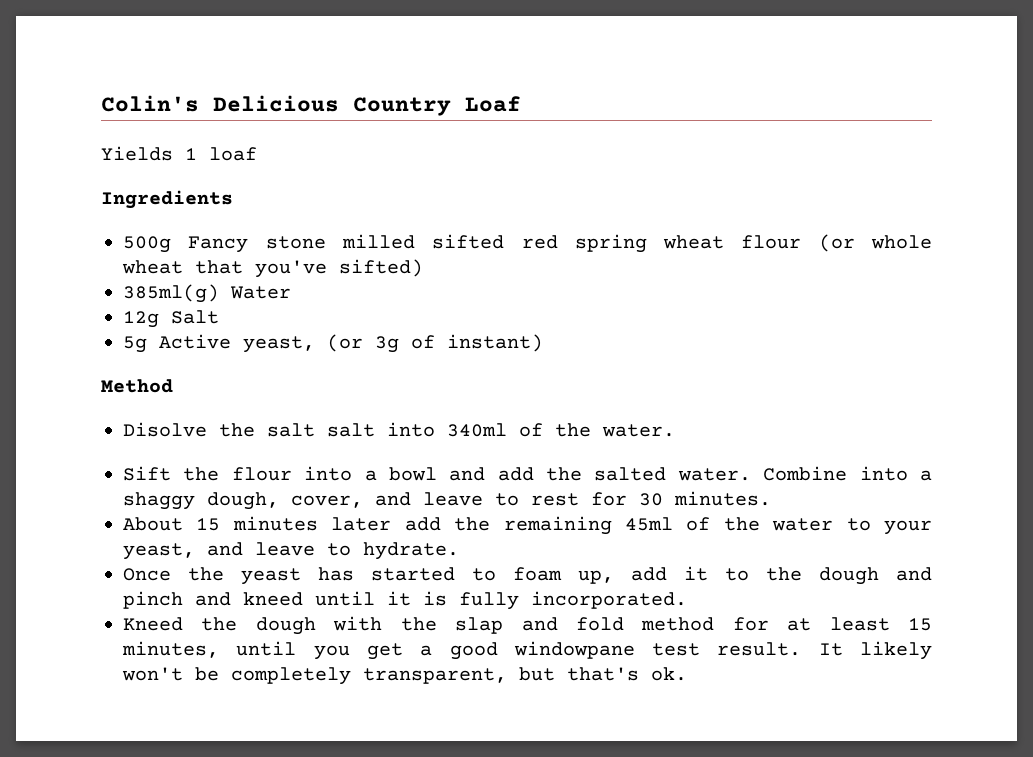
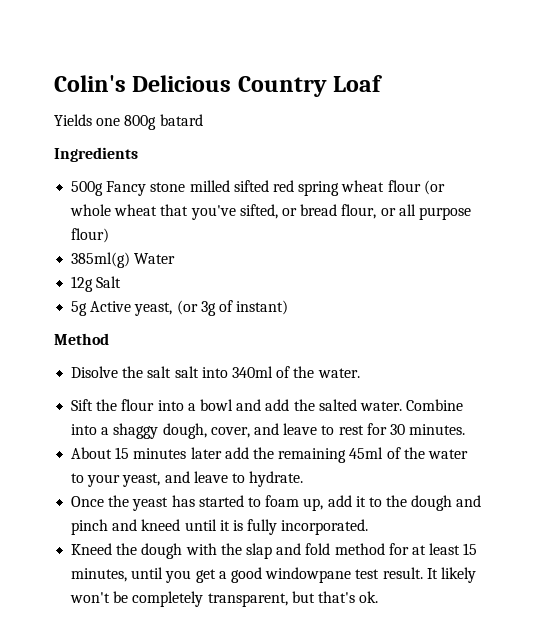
[185,147,257,161] 1 loaf -> [96,114,203,130] one 800g batard
[339,259,423,277] sifted) -> [239,204,471,220] [71,228,110,243] sifted, or bread flour, or all purpose flour)

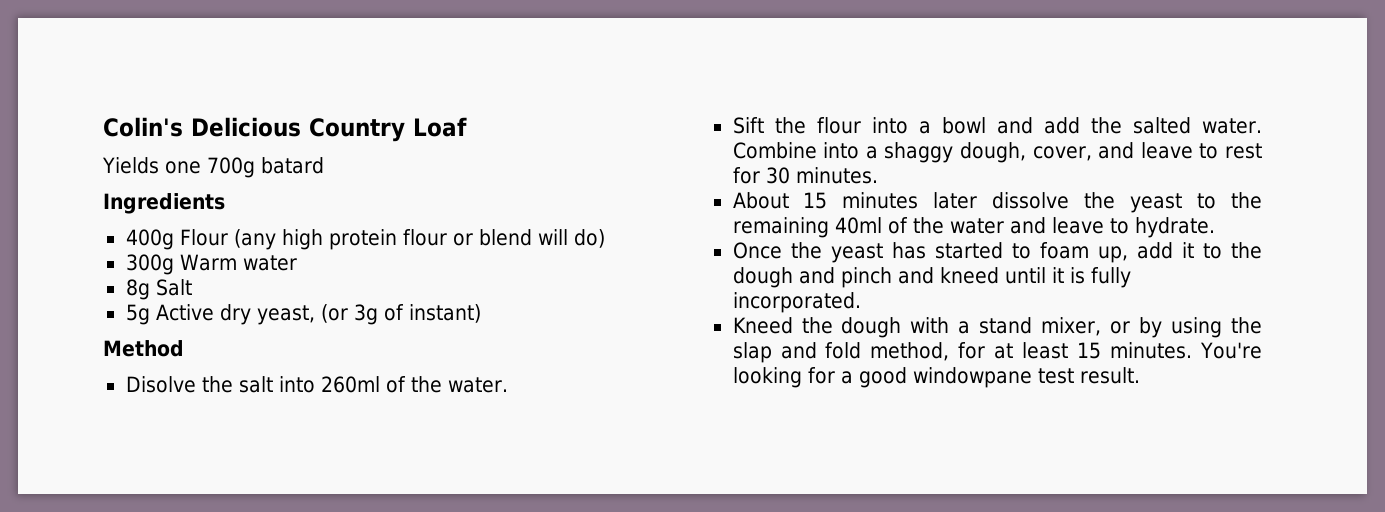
[124,115,157,130] 800g -> [206,157,255,178] 700g
[71,180,445,196] [70,204,471,220] [71,228,110,243] [71,252,176,268] [71,276,94,292] 500g Fancy stone milled sifted red spring wheat flour (or whole wheat that you've sifted, or bread flour, or all purpose flour) // 385ml(g) Water // 12g -> [125,229,605,250] [125,254,297,275] [125,279,150,300] 400g Flour (any high protein flour or blend will do) // 300g Warm water // 8g
(132, 306) none -> [219,304,251,325] dry
[174,366,273,378] salt into 340ml -> [278,376,380,393] into 260ml
[224,447,249,459] add -> [992,192,1217,213] dissolve the yeast to
[349,447,384,459] 45ml -> [834,217,882,234] 40ml
[71,473,161,487] to your yeast, -> (1004, 226) none
(217, 549) none -> [958,317,1223,338] a stand mixer, or by using
[334,543,385,555] method -> [870,342,950,361] method,
[71,567,216,583] minutes, until you get -> [1110,342,1263,359] [732,367,835,388] minutes. You're looking for
[426,567,476,583] [70,591,379,607] It likely won't be completely transparent, but that's ok. -> (1140, 375) none

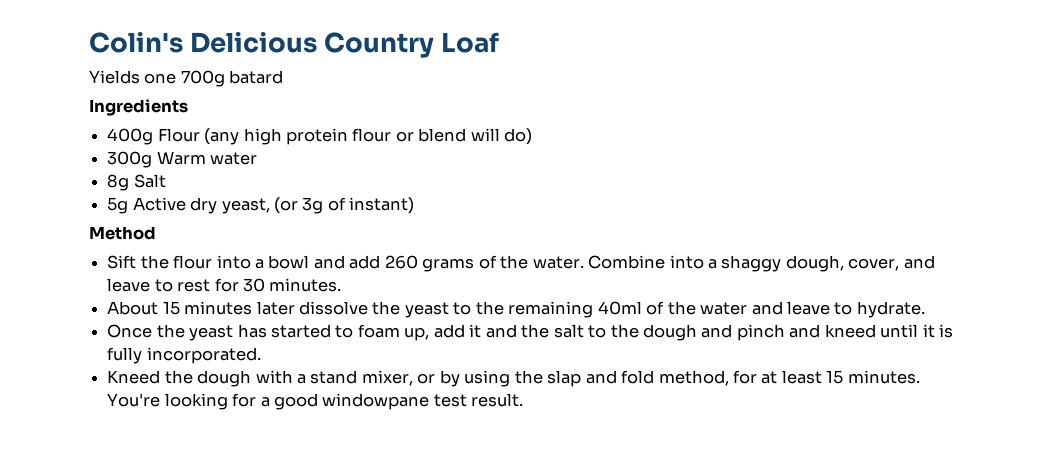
[125,376,508,393] // Disolve the salt into 260ml of the water. -> (156, 233) none
[1090,117,1191,134] the salted -> [384,255,529,272] 260 grams of the
(1194, 250) none -> [485,324,584,338] and the salt

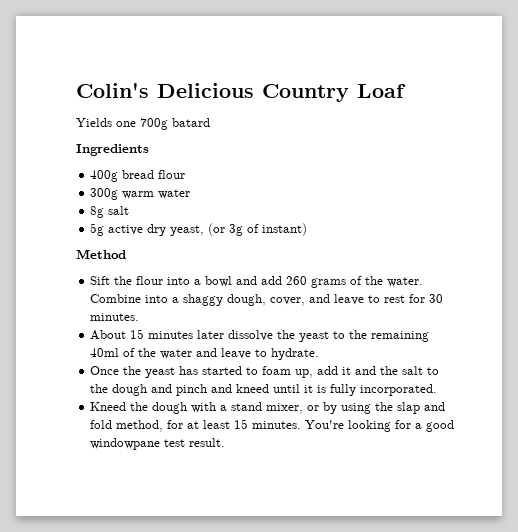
[157,128,533,145] Flour (any high protein flour or blend will do) -> [122,170,186,179] bread flour
[156,151,206,165] Warm -> [122,191,155,199] warm
[133,174,166,188] Salt -> [108,206,130,215] salt
[132,197,186,211] Active -> [108,225,144,235] active

